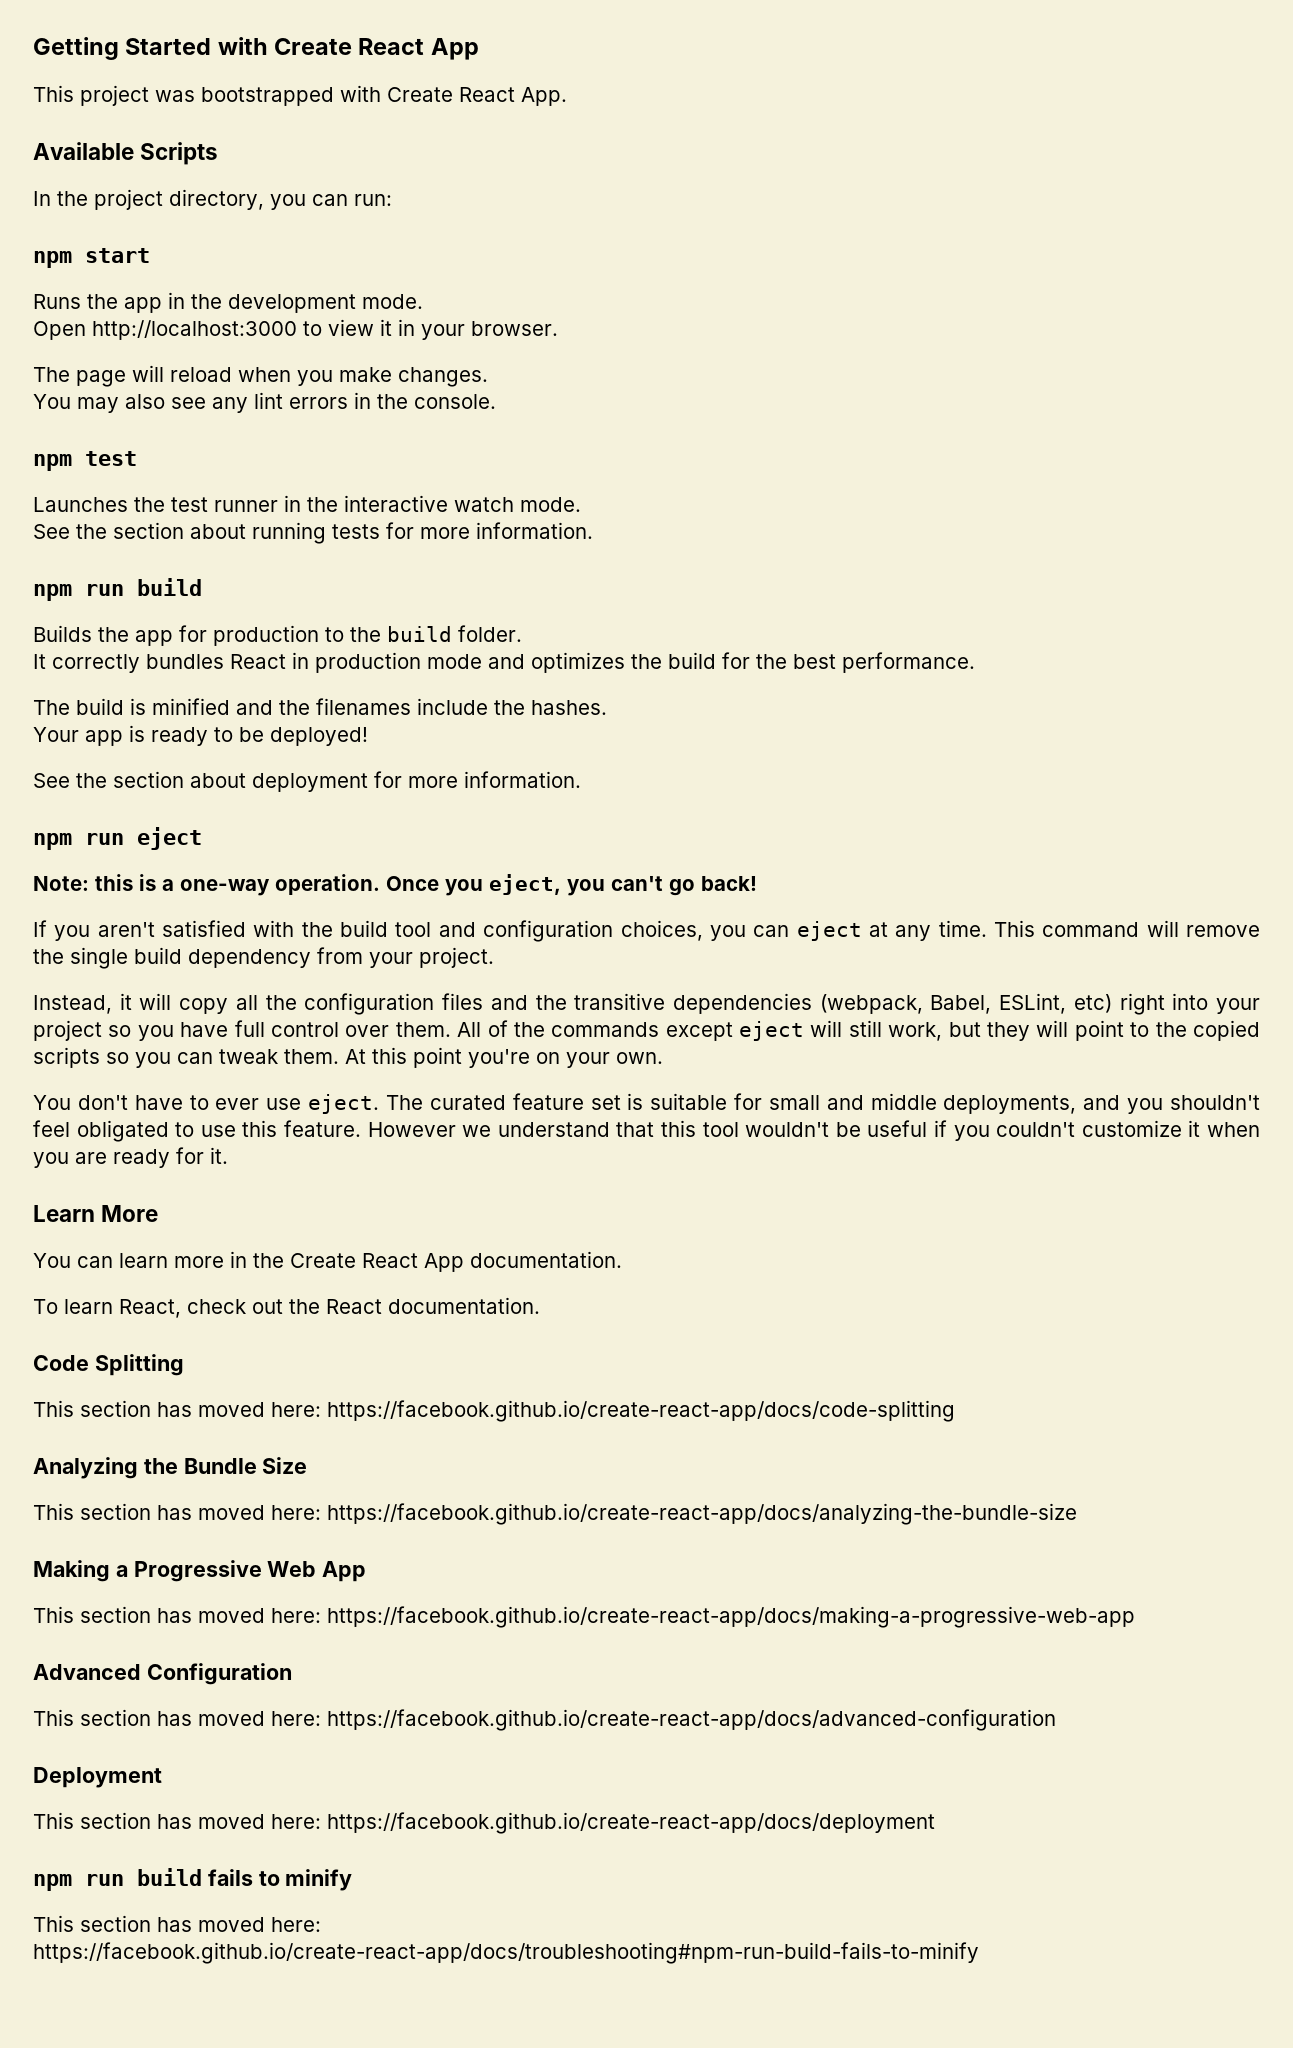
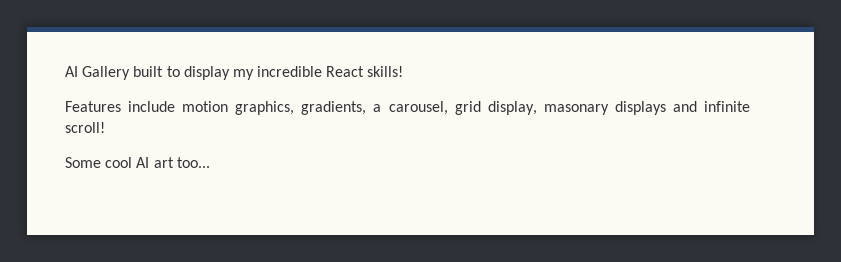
[33,37,479,60] [33,85,567,106] [33,142,219,165] [33,189,392,210] [33,248,150,268] [33,292,423,313] [33,319,558,340] [33,365,488,387] [33,392,496,413] [33,451,137,471] [33,495,581,512] [33,522,593,544] [33,578,202,601] [33,625,522,646] [33,652,975,673] [33,698,607,715] [33,725,368,746] [33,771,581,792] [33,827,202,850] [33,874,757,896] [33,920,1260,942] [33,947,494,969] [33,993,1260,1015] [33,1020,1260,1041] [33,1047,663,1068] [33,1093,1260,1114] [33,1120,1260,1142] [33,1147,228,1168] [33,1205,159,1222] [33,1251,622,1272] [33,1297,540,1318] [33,1354,184,1376] [33,1400,955,1422] [33,1457,308,1479] [33,1503,1077,1525] [33,1560,367,1582] [33,1606,1135,1628] [33,1663,292,1685] [33,1709,1056,1731] [33,1767,162,1788] [33,1812,935,1834] [33,1868,353,1891] [33,1915,321,1932] [33,1942,979,1964] Getting Started with Create React App // This project was bootstrapped with Create React App. // Available Scripts // In the project directory, you can run: // npm start // Runs the app in the development mode. // Open http://localhost:3000 to view it in your browser. // The page will reload when you make changes. // You may also see any lint errors in the console. // npm test // Launches the test runner in the interactive watch mode. // See the section about running tests for more information. // npm run build // Builds the app for production to the build folder. // It correctly bundles React in production mode and optimizes the build for the best performance. // The build is minified and the filenames include the hashes. // Your app is ready to be deployed! // See the section about deployment for more information. // npm run eject // Note: this is a one-way operation. Once you eject, you can't go back! // If you aren't satisfied with the build tool and configuration choices, you can eject at any time. This command will remove the single build dependency from your project. // Instead, it will copy all the configuration files and the transitive dependencies (webpack, Babel, ESLint, etc) right into your project so you have full control over them. All of the commands except eject will still work, but they will point to the copied scripts so you can tweak them. At this point you're on your own. // You don't have to ever use eject. The curated feature set is suitable for small and middle deployments, and you shouldn't feel obligated to use this feature. However we understand that this tool wouldn't be useful if you couldn't customize it when you are ready for it. // Learn More // You can learn more in the Create React App documentation. // To learn React, check out the React documentation. // Code Splitting // This section has moved here: https://facebook.github.io/create-react-app/docs/code-splitting // Analyzing the Bundle Size // This section has moved here: https://facebook.github.io/create-react-app/docs/analyzing-the-bundle-size // Making a Progressive Web App // This section has moved here: https://facebook.github.io/create-react-app/docs/making-a-progressive-web-app // Advanced Configuration // This section has moved here: https://facebook.github.io/create-react-app/docs/advanced-configuration // Deployment // This section has moved here: https://facebook.github.io/create-react-app/docs/deployment // npm run build fails to minify // This section has moved here: https://facebook.github.io/create-react-app/docs/troubleshooting#npm-run-build-fails-to-minify -> [65,66,404,80] [65,101,751,115] [65,122,105,133] [65,157,210,168] AI Gallery built to display my incredible React skills! // Features include motion graphics, gradients, a carousel, grid display, masonary displays and infinite scroll! // Some cool AI art too...

